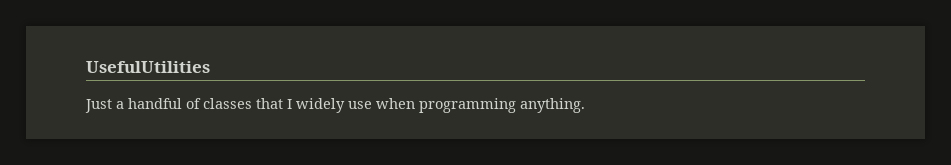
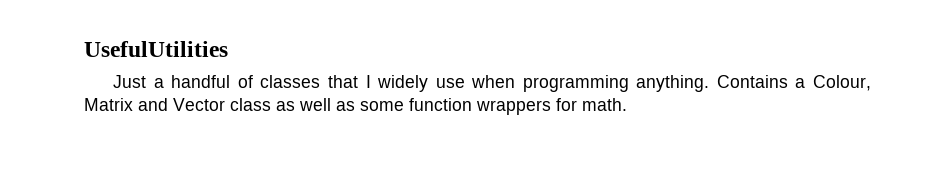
(585, 105) none -> [716,75,872,91] [84,98,627,115] Contains a Colour, Matrix and Vector class as well as some function wrappers for math.

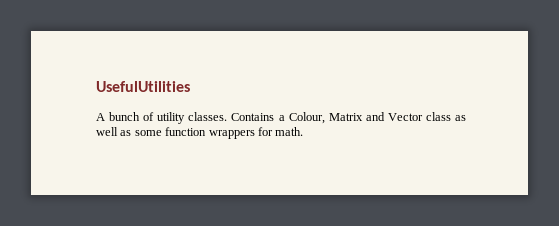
[113,75,710,92] Just a handful of classes that I widely use when programming anything. -> [96,112,228,124] A bunch of utility classes.

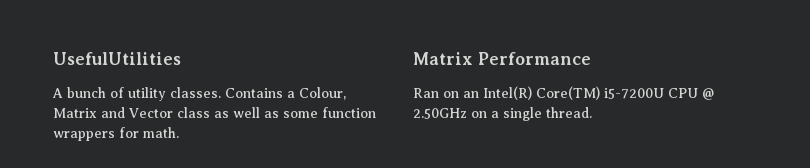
(304, 131) none -> [413,52,591,65] [413,86,715,100] [413,107,592,121] // Matrix Performance // Ran on an Intel(R) Core(TM) i5-7200U CPU @ 2.50GHz on a single thread.

